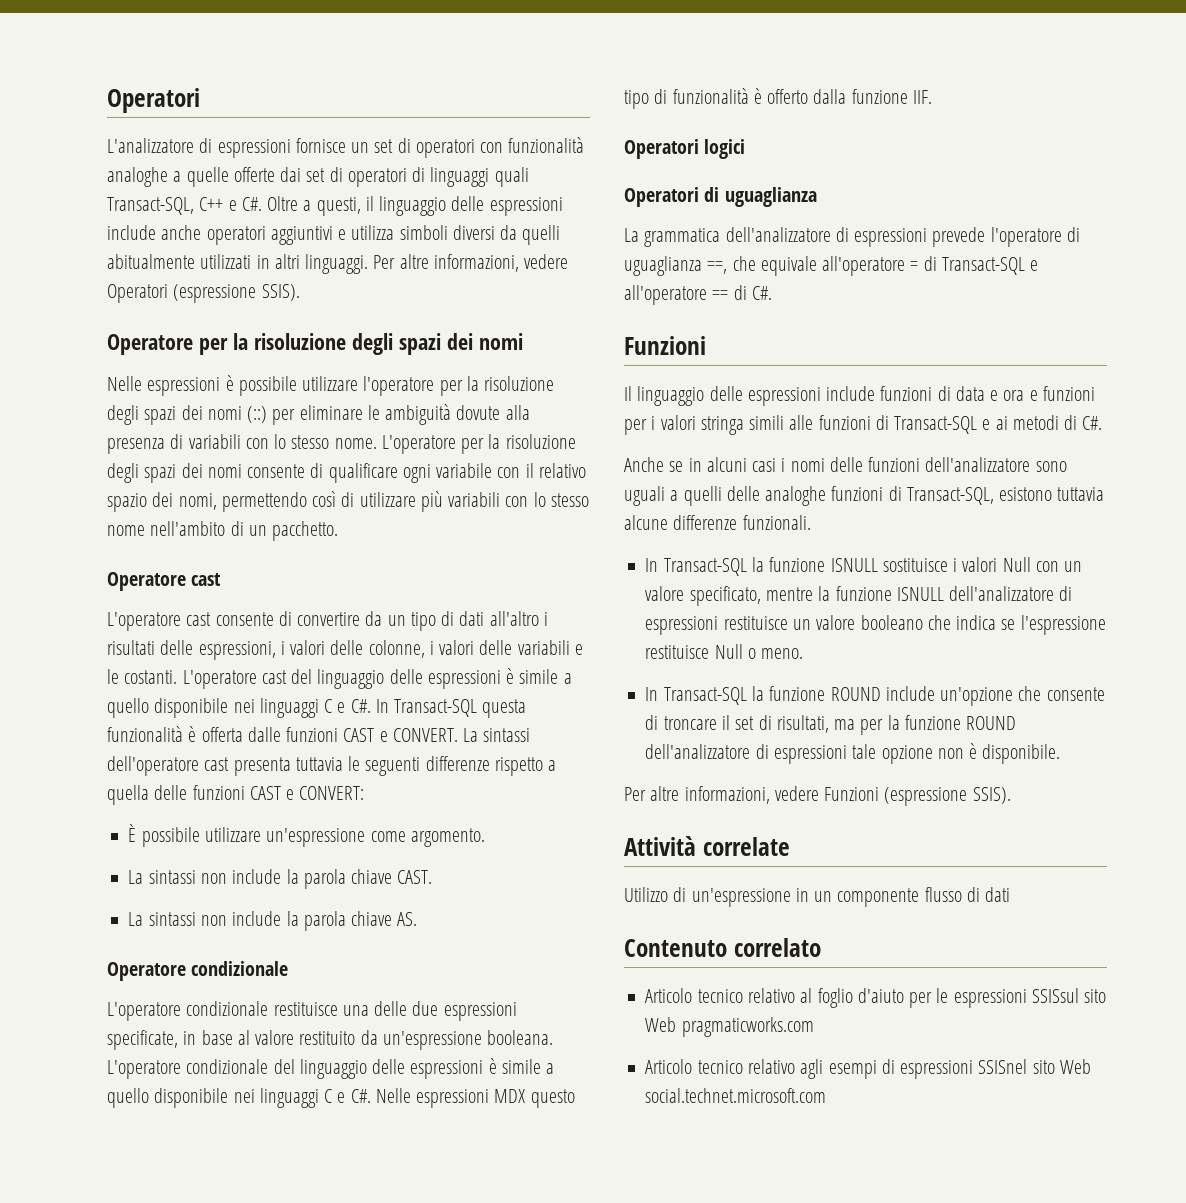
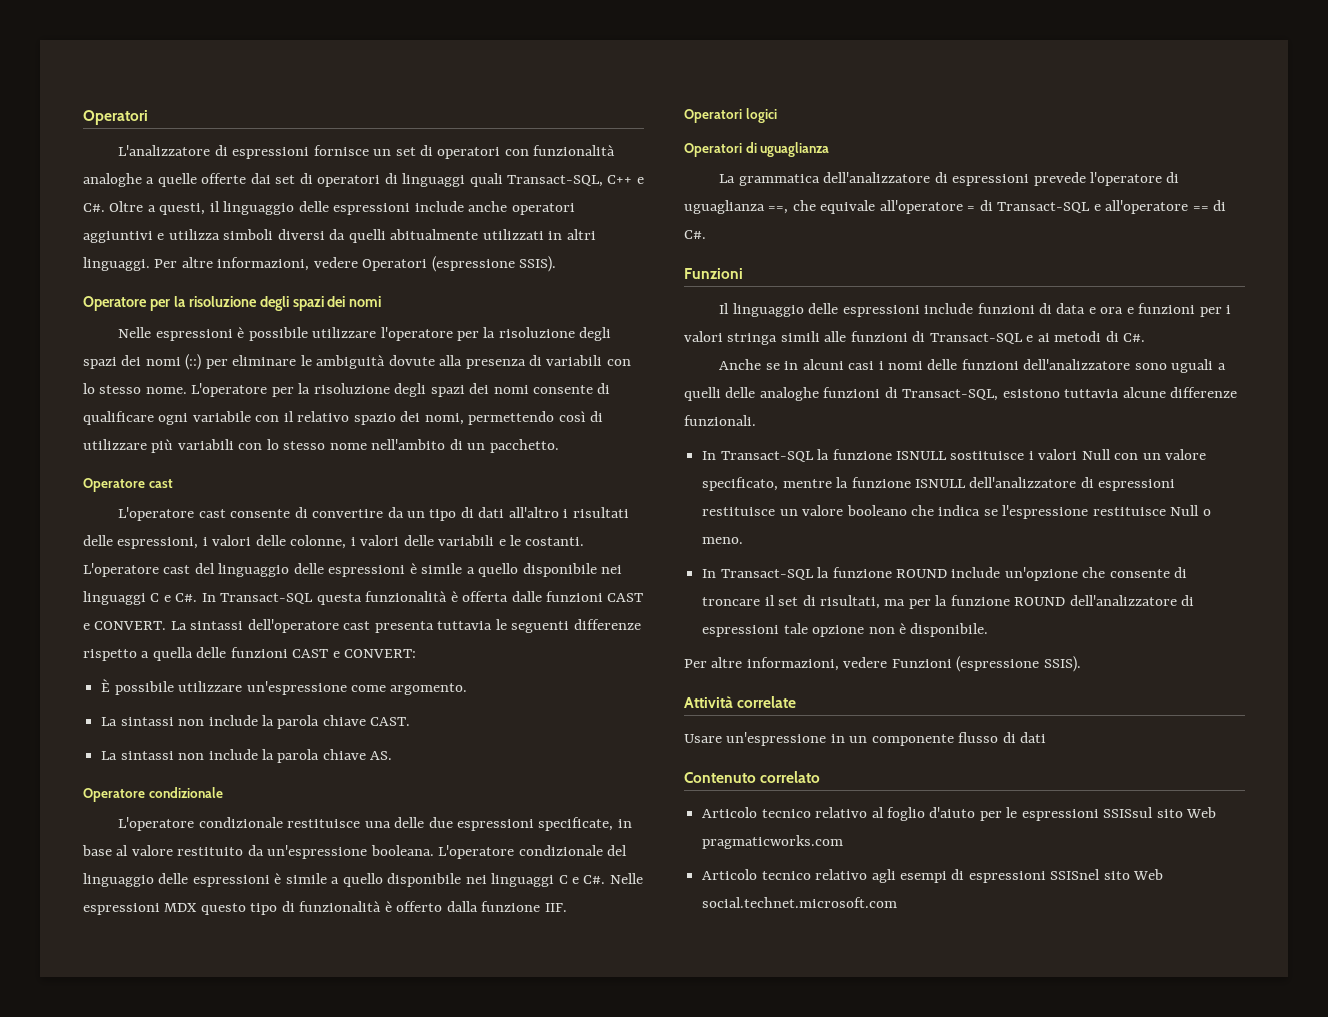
[624,887,687,902] Utilizzo di -> [684,734,722,743] Usare

